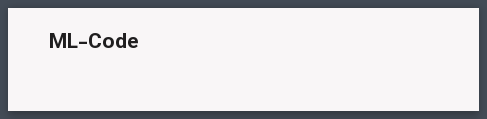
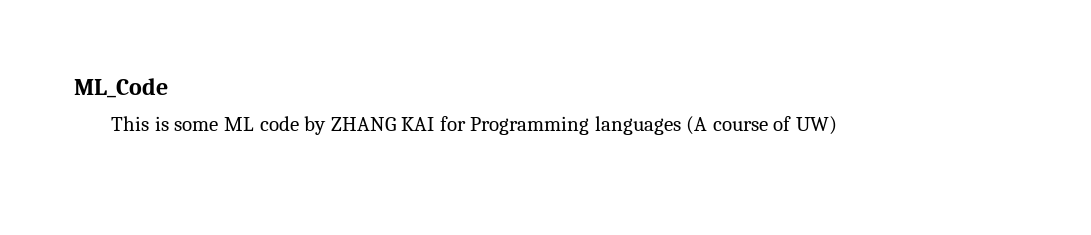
[49,33,138,48] ML-Code -> [74,78,168,98] [111,116,837,135] ML_Code // This is some ML code by ZHANG KAI for Programming languages (A course of UW)

